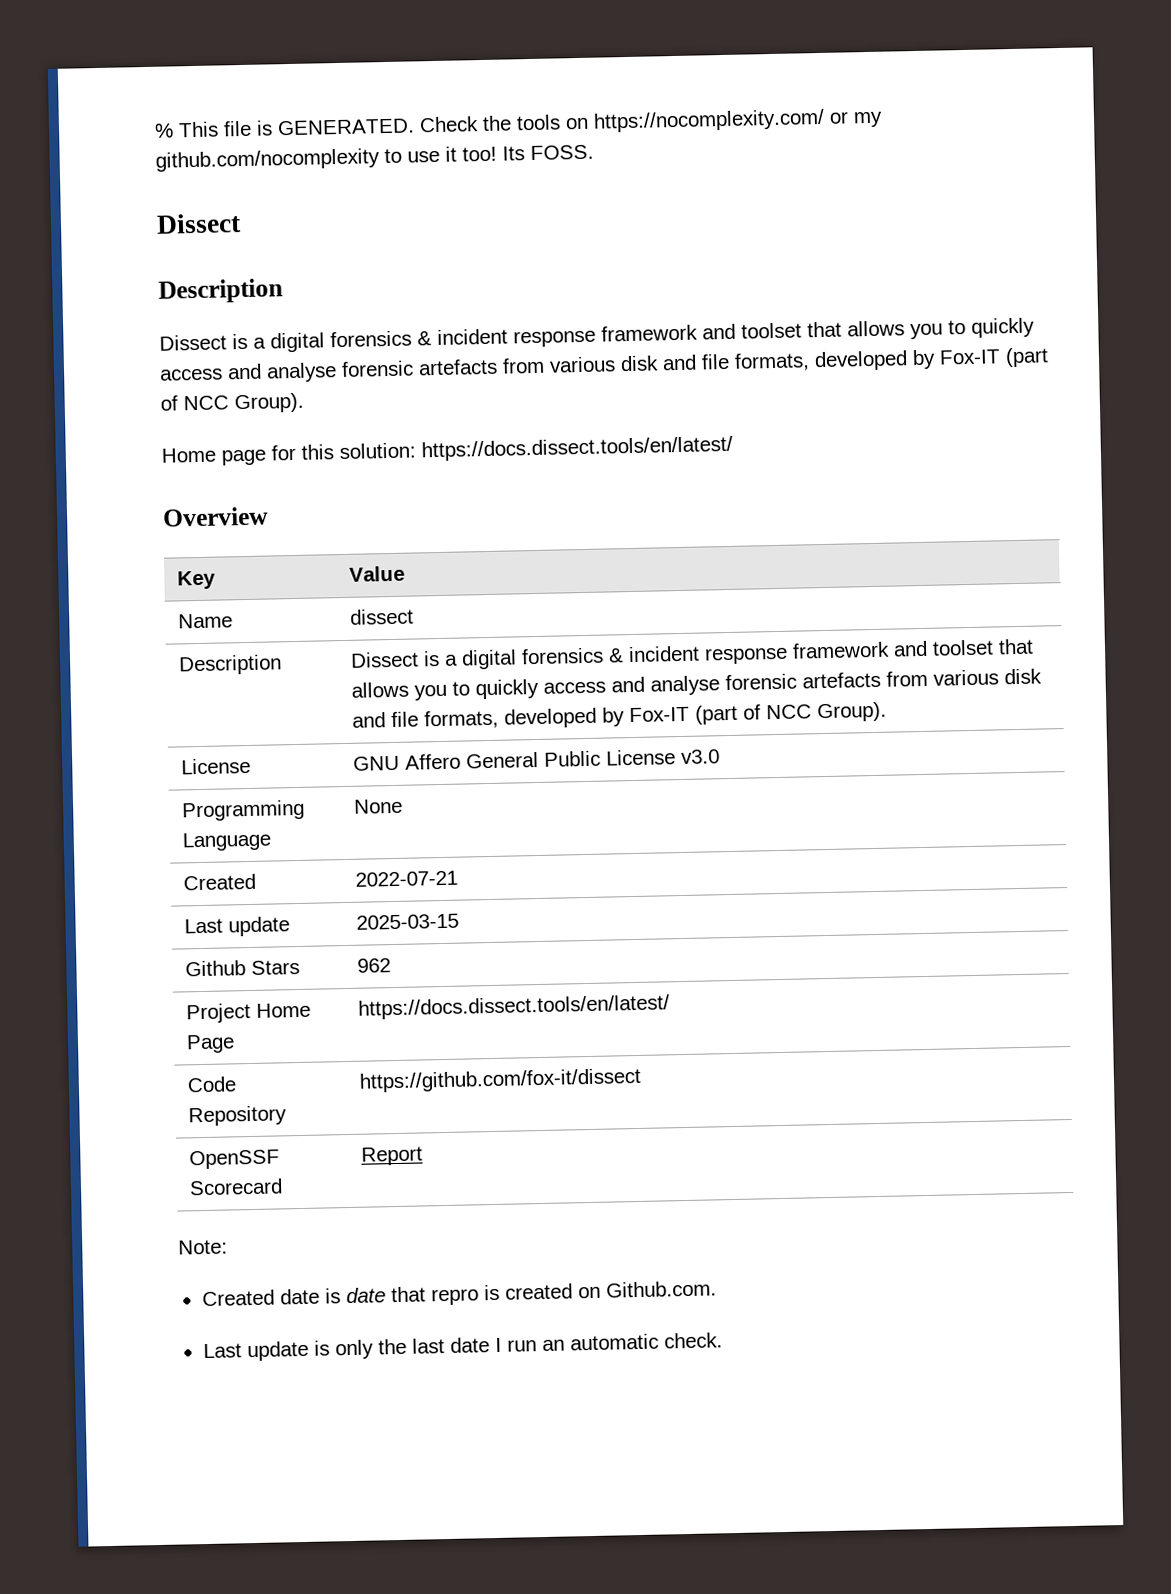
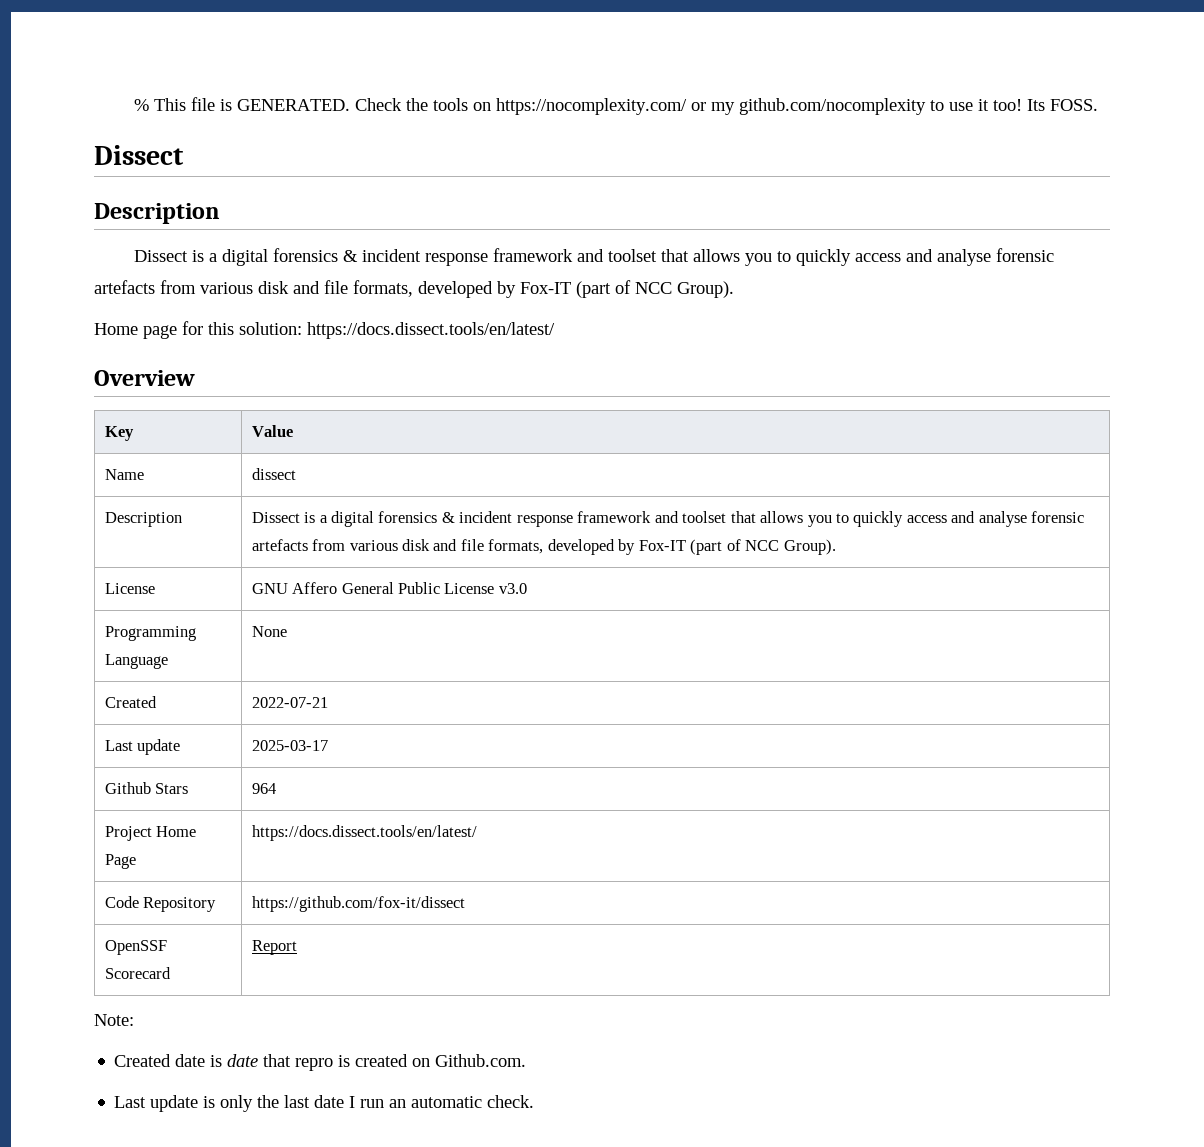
[356,913,460,930] 2025-03-15 -> [251,740,328,751] 2025-03-17
[357,958,392,973] 962 -> [251,783,276,794] 964

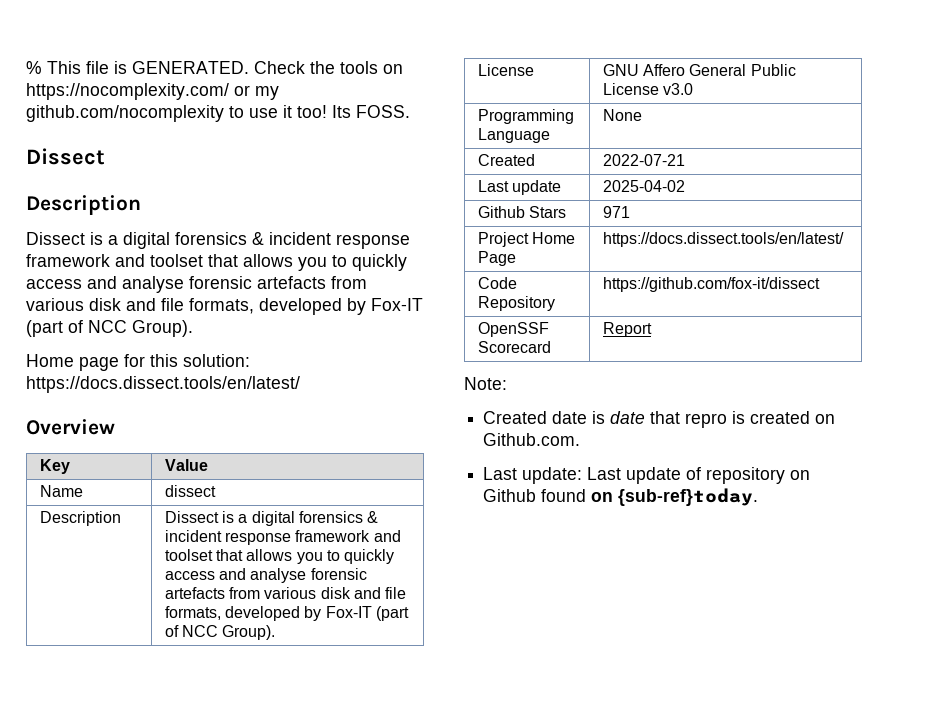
[251,740,328,751] 2025-03-17 -> [602,180,685,192] 2025-04-02
[251,783,276,794] 964 -> [602,206,630,218] 971
[150,1095,535,1112] update is only the last date I run an automatic check. -> [522,467,811,484] [483,488,759,506] update: Last update of repository on Github found on {sub-ref}today.

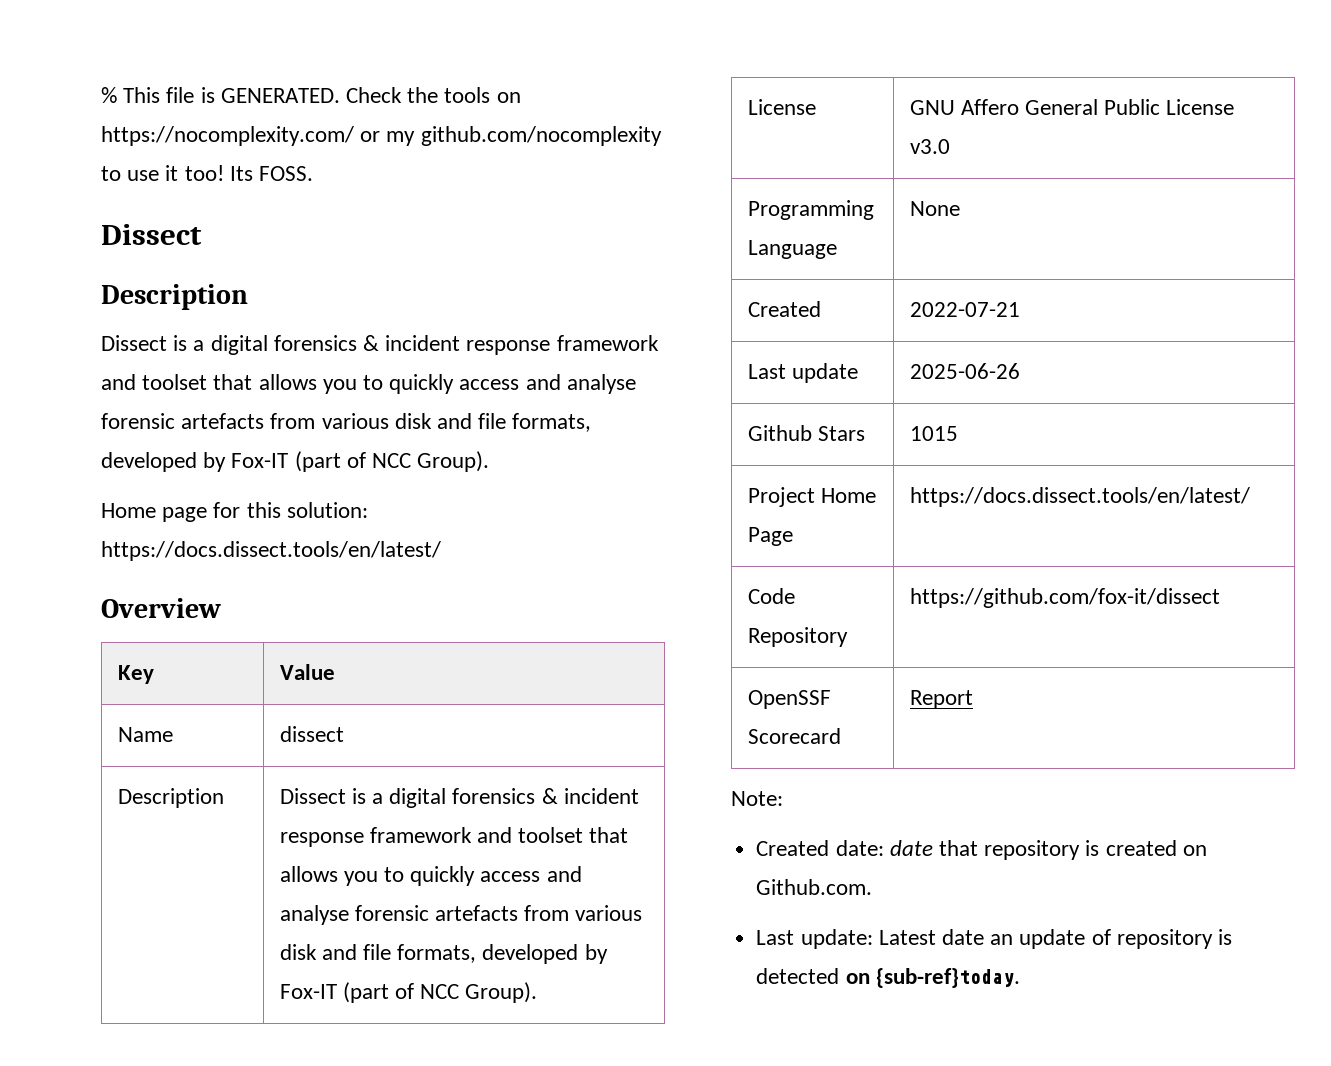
[602,180,685,192] 2025-04-02 -> [909,363,1020,379] 2025-06-26
[602,206,630,218] 971 -> [909,426,958,441] 1015
[552,411,606,424] date is -> [835,840,884,856] date:
[685,413,728,428] repro -> [984,840,1081,860] repository
[587,467,811,484] [483,489,587,502] Last update of repository on Github found -> [878,929,1232,949] [756,968,840,984] Latest date an update of repository is detected

